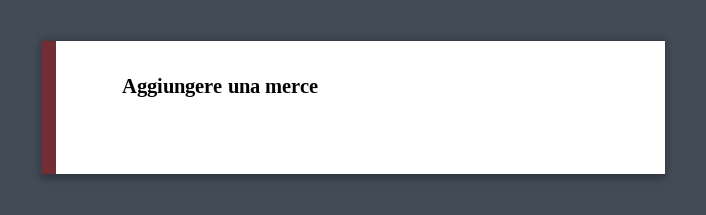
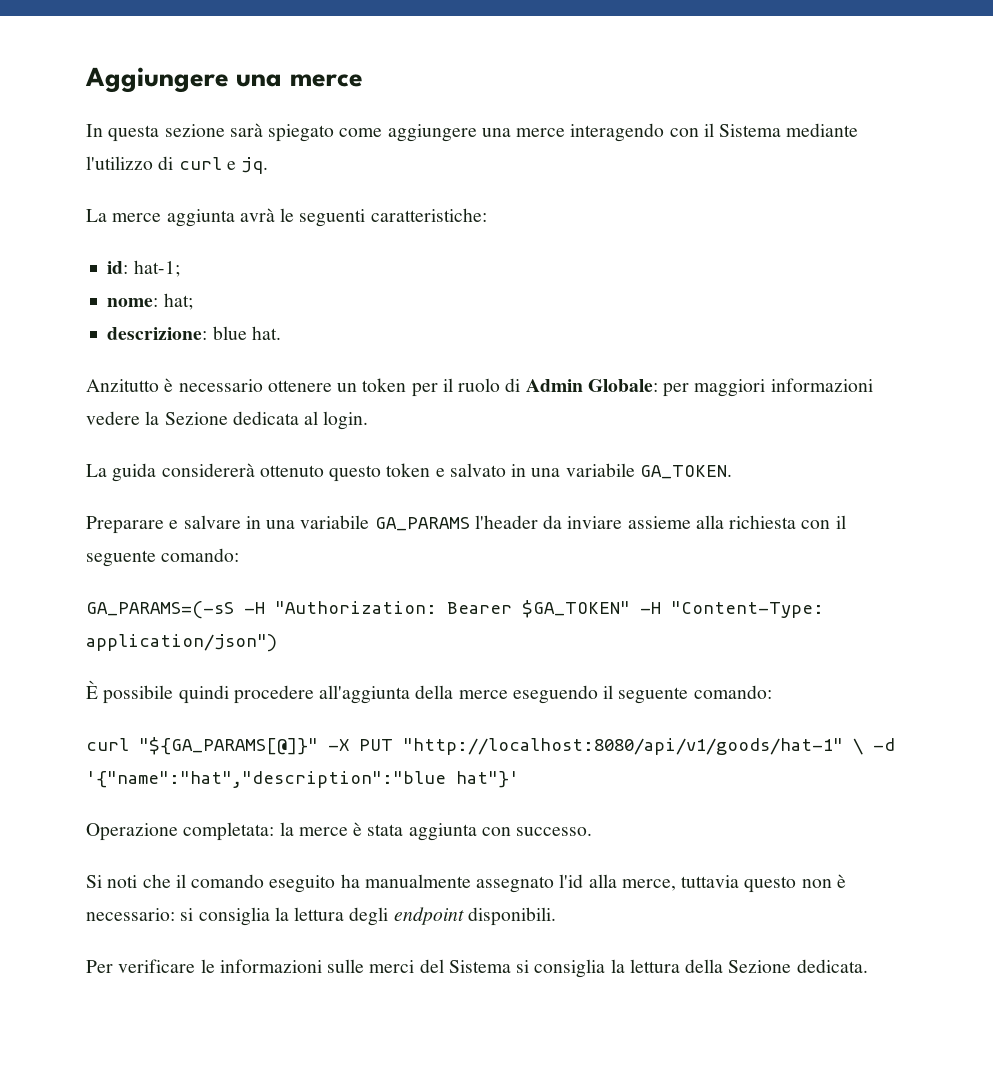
(319, 88) none -> [86,123,859,142] [86,156,269,174] [86,208,487,227] [107,260,180,277] [107,293,193,310] [107,326,281,340] [86,378,873,397] [86,411,369,430] [86,463,732,482] [86,515,846,534] [86,548,240,567] [86,600,824,619] [86,634,277,652] [86,680,772,704] [86,737,895,755] [86,771,519,788] [86,822,593,841] [86,874,846,893] [86,907,556,926] [86,959,868,978] // In questa sezione sarà spiegato come aggiungere una merce interagendo con il Sistema mediante l'utilizzo di curl e jq. // La merce aggiunta avrà le seguenti caratteristiche: // id: hat-1; // nome: hat; // descrizione: blue hat. // Anzitutto è necessario ottenere un token per il ruolo di Admin Globale: per maggiori informazioni vedere la Sezione dedicata al login. // La guida considererà ottenuto questo token e salvato in una variabile GA_TOKEN. // Preparare e salvare in una variabile GA_PARAMS l'header da inviare assieme alla richiesta con il seguente comando: // GA_PARAMS=(-sS -H "Authorization: Bearer $GA_TOKEN" -H "Content-Type: application/json") // È possibile quindi procedere all'aggiunta della merce eseguendo il seguente comando: // curl "${GA_PARAMS[@]}" -X PUT "http://localhost:8080/api/v1/goods/hat-1" \ -d '{"name":"hat","description":"blue hat"}' // Operazione completata: la merce è stata aggiunta con successo. // Si noti che il comando eseguito ha manualmente assegnato l'id alla merce, tuttavia questo non è necessario: si consiglia la lettura degli endpoint disponibili. // Per verificare le informazioni sulle merci del Sistema si consiglia la lettura della Sezione dedicata.

